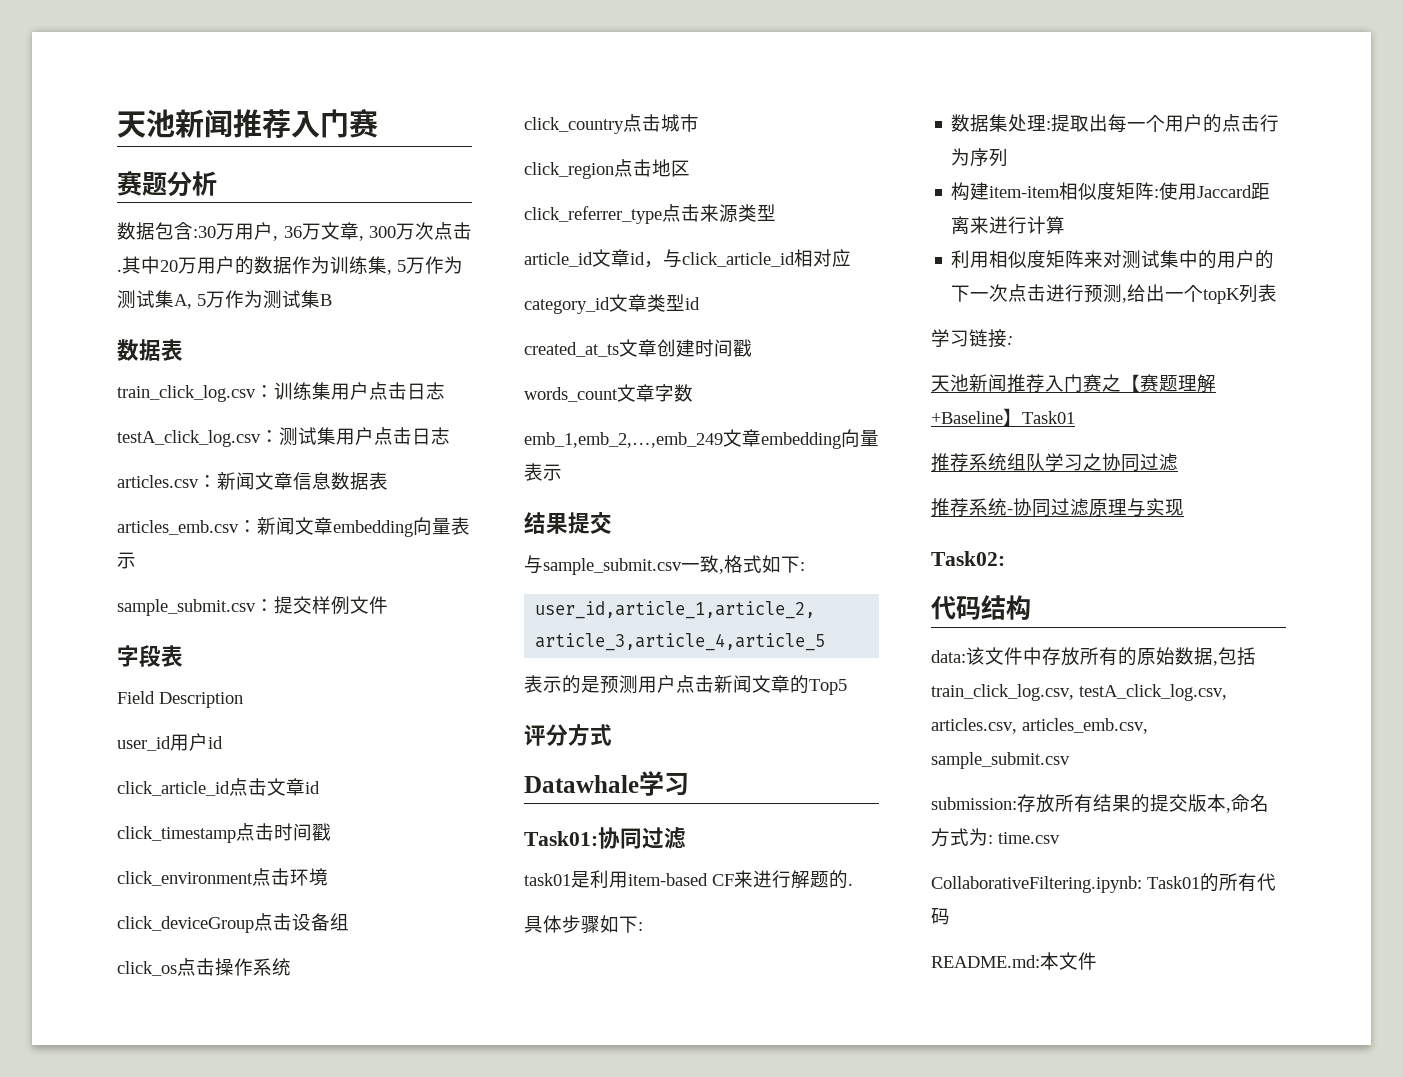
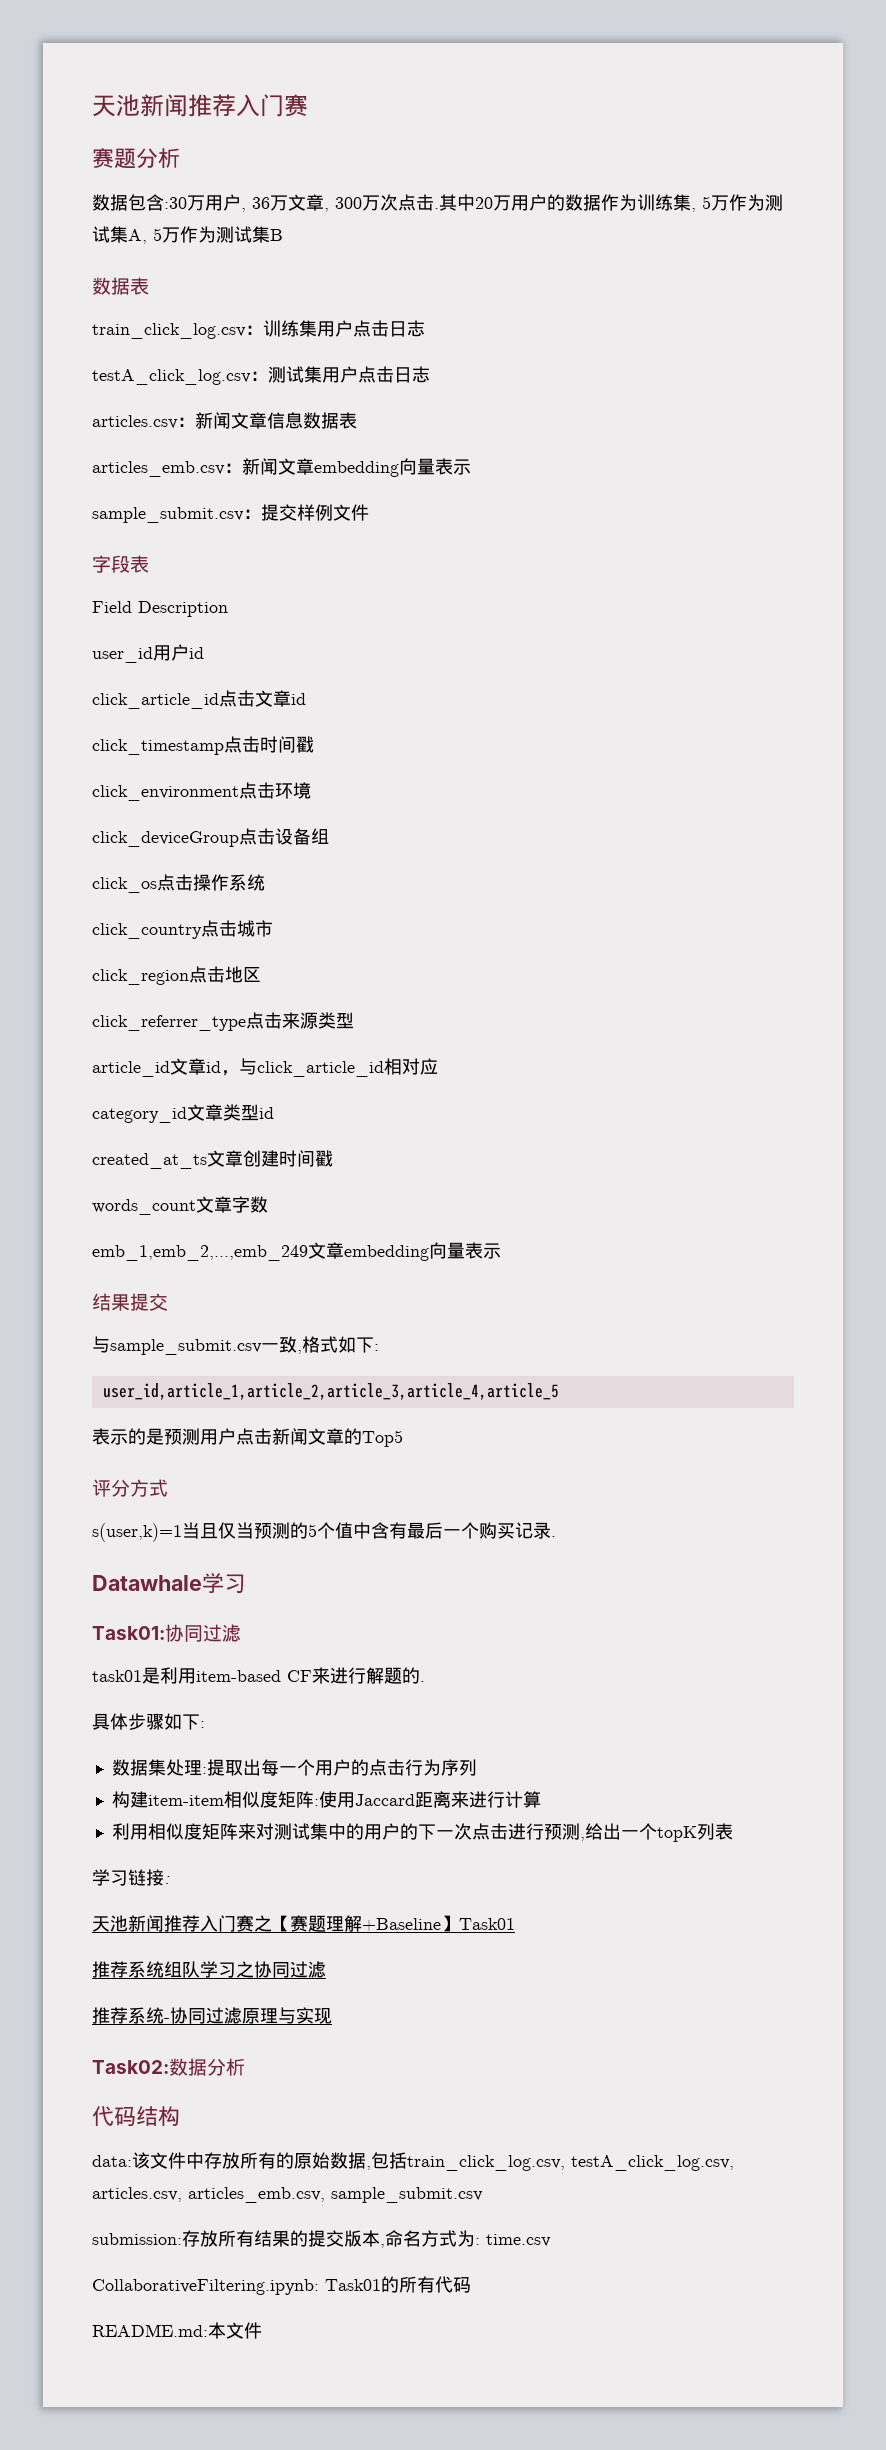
(612, 735) none -> [92,1522,556,1542] // s(user,k)=1当且仅当预测的5个值中含有最后一个购买记录.
(1005, 558) none -> [169,2058,245,2076] 数据分析

